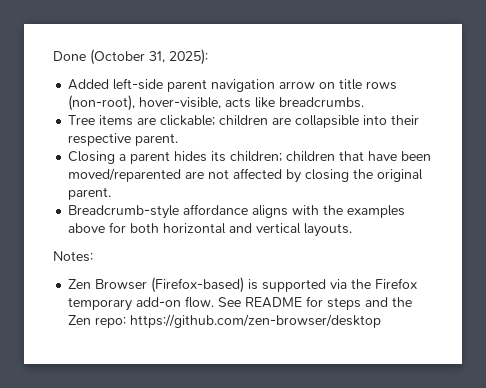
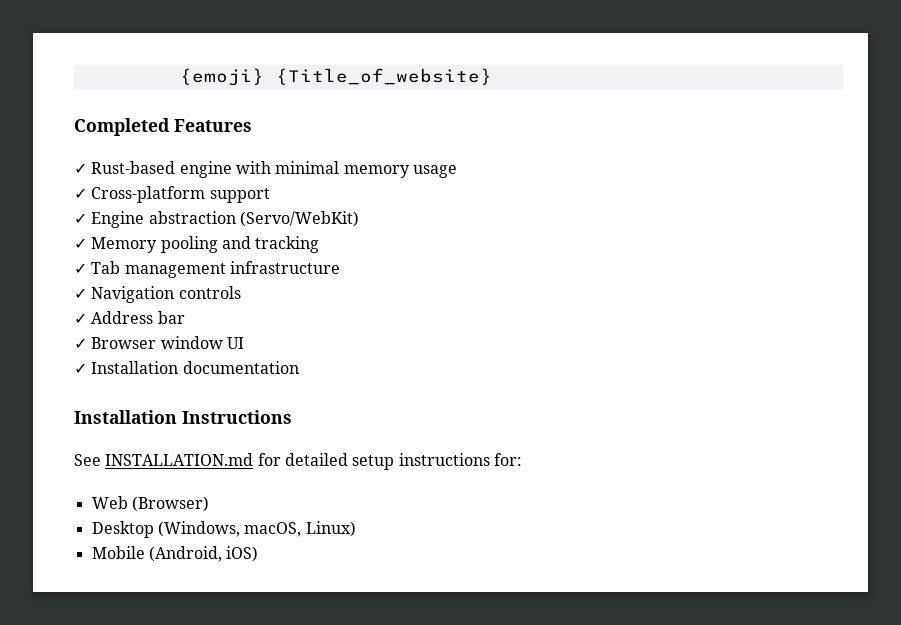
[53,49,208,65] [68,78,398,92] [68,95,365,111] [68,115,420,128] [68,133,179,146] [68,151,432,164] [68,168,424,183] [68,187,112,200] [68,204,406,219] [68,222,353,237] [53,251,93,262] [68,277,418,293] [68,296,413,311] [68,314,382,328] Done (October 31, 2025): // Added left-side parent navigation arrow on title rows (non-root), hover-visible, acts like breadcrumbs. // Tree items are clickable; children are collapsible into their respective parent. // Closing a parent hides its children; children that have been moved/reparented are not affected by closing the original parent. // Breadcrumb-style affordance aligns with the examples above for both horizontal and vertical layouts. // Notes: // Zen Browser (Firefox-based) is supported via the Firefox temporary add-on flow. See README for steps and the Zen repo: https://github.com/zen-browser/desktop -> [179,68,492,86] [74,118,252,136] [74,161,457,178] [74,186,270,203] [74,211,359,228] [74,236,320,253] [74,261,340,278] [74,286,241,303] [74,311,185,324] [74,336,244,349] [74,361,299,374] [74,410,292,424] [74,453,522,470] [91,496,209,512] [91,521,356,538] [91,546,259,562] {emoji} {Title_of_website} // Completed Features // ✓ Rust-based engine with minimal memory usage // ✓ Cross-platform support // ✓ Engine abstraction (Servo/WebKit) // ✓ Memory pooling and tracking // ✓ Tab management infrastructure // ✓ Navigation controls // ✓ Address bar // ✓ Browser window UI // ✓ Installation documentation // Installation Instructions // See INSTALLATION.md for detailed setup instructions for: // Web (Browser) // Desktop (Windows, macOS, Linux) // Mobile (Android, iOS)

